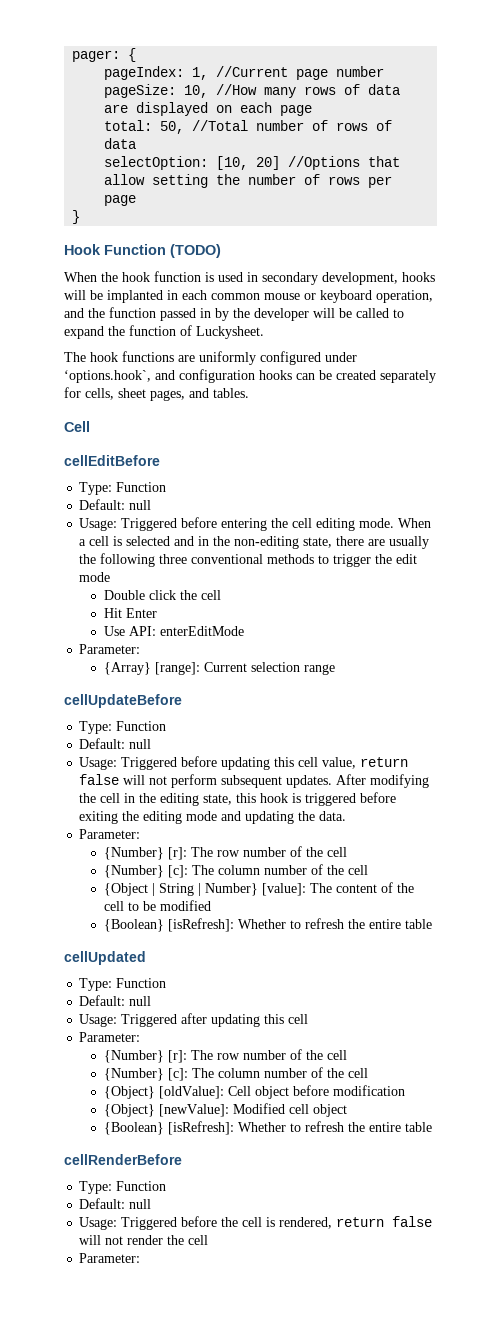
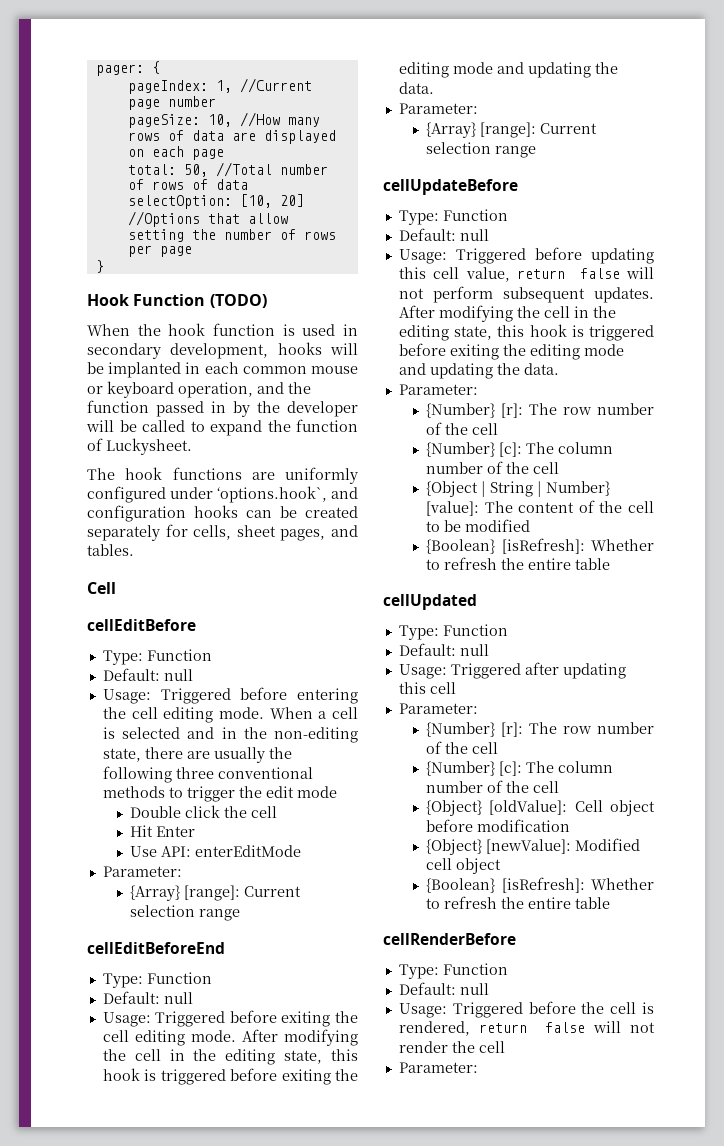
(335, 669) none -> [87,942,225,954] [102,972,212,988] [102,991,193,1004] [102,1010,358,1027] [102,1029,358,1046] [102,1049,358,1065] [102,1068,358,1085] [398,62,618,78] [398,82,434,94] [398,103,478,114] [426,122,598,138] [426,142,537,158] // cellEditBeforeEnd // Type: Function // Default: null // Usage: Triggered before exiting the cell editing mode. After modifying the cell in the editing state, this hook is triggered before exiting the editing mode and updating the data. // Parameter: // {Array} [range]: Current selection range

